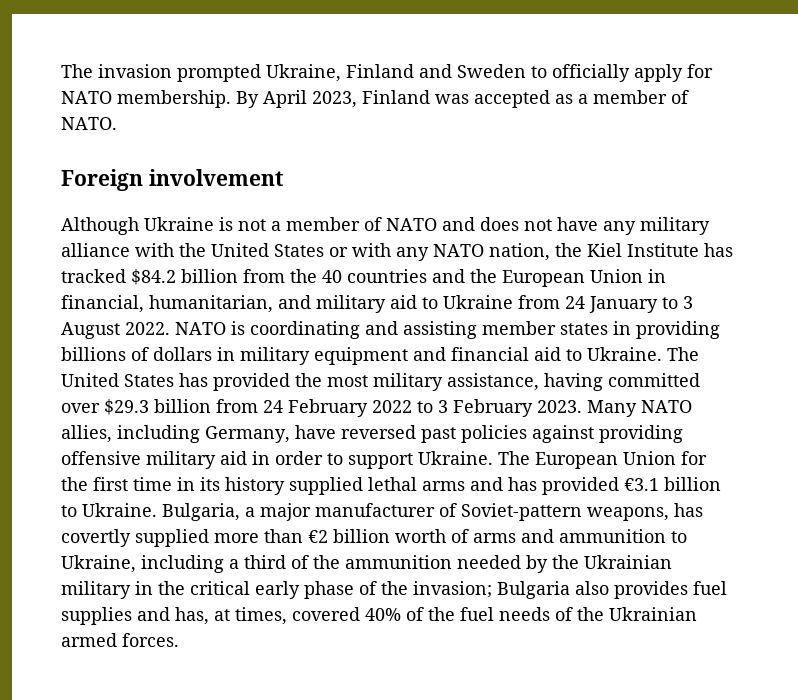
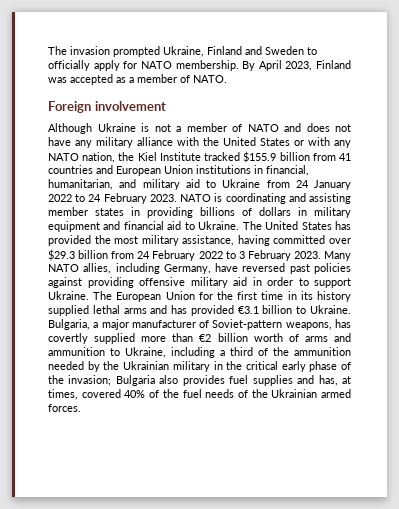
[704,243,733,257] [61,269,342,285] has tracked $84.2 billion from the 40 -> [204,151,352,163] tracked $155.9 billion from 41
[470,269,643,287] the European Union -> [116,165,251,176] European Union institutions
[662,296,693,309] [61,322,170,339] to 3 August 2022. -> [48,193,177,204] 2022 to 24 February 2023.

